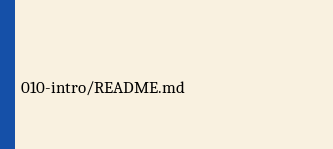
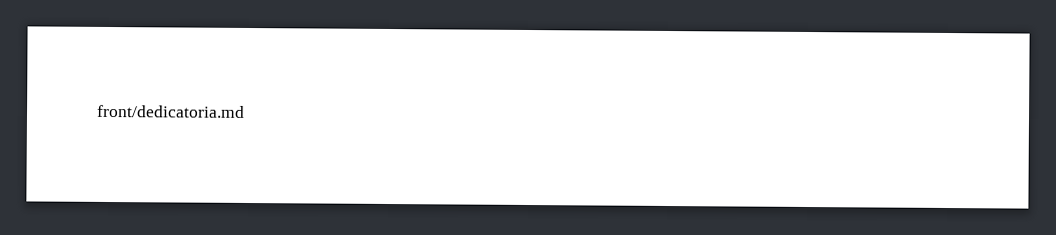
[21,81,185,96] 010-intro/README.md -> [96,104,245,118] front/dedicatoria.md

